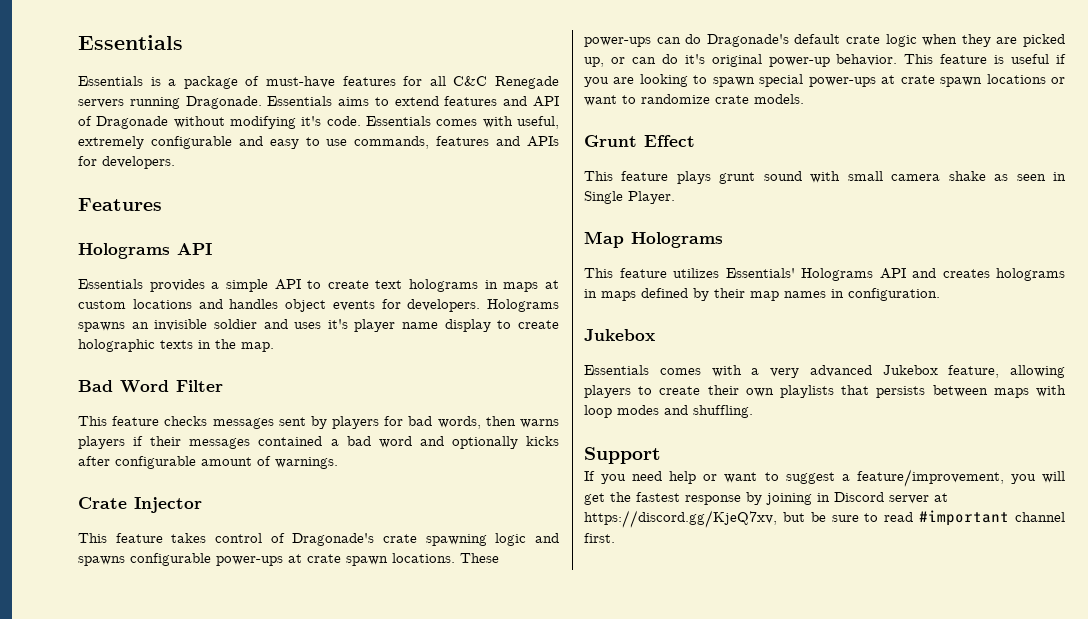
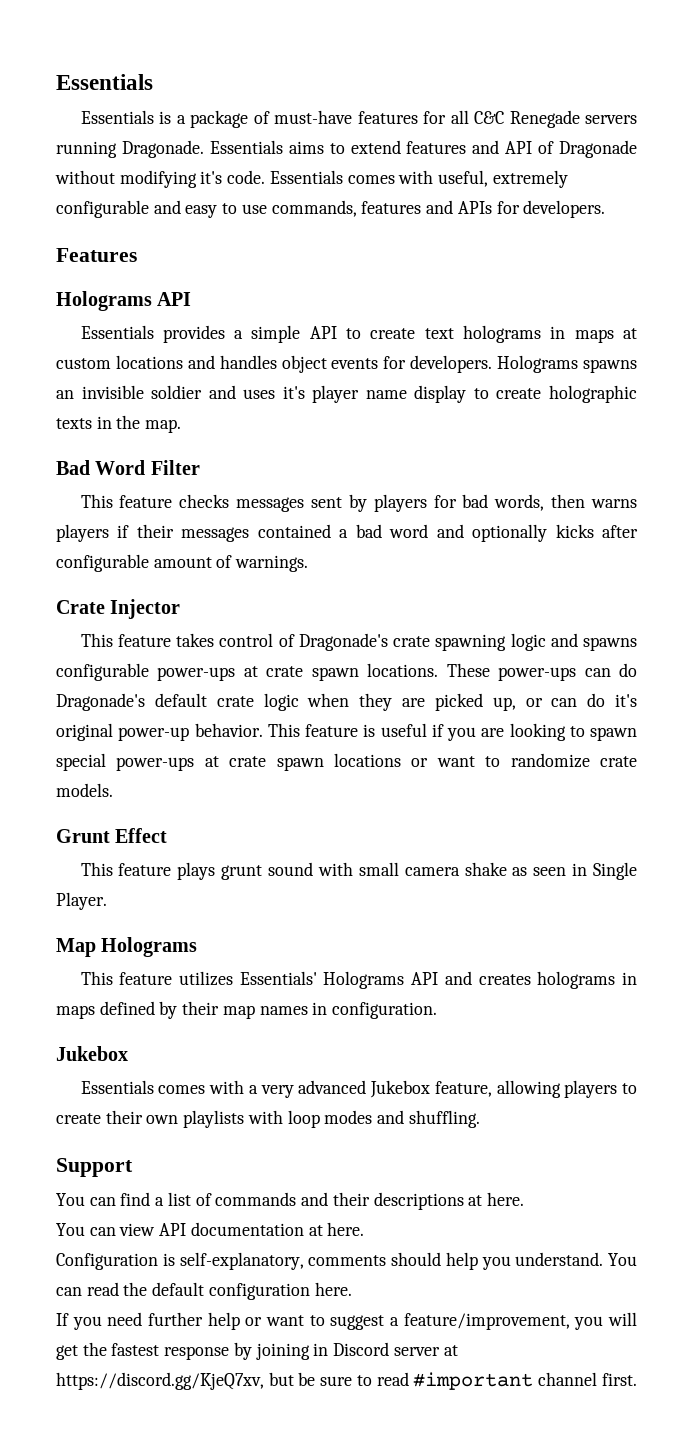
[841,385,1029,398] that persists between maps -> (245, 1119) none
(661, 455) none -> [56,1192,524,1210] [56,1222,365,1236] [56,1252,637,1270] [56,1282,352,1300] // You can find a list of commands and their descriptions at here. // You can view API documentation at here. // Configuration is self-explanatory, comments should help you understand. You can read the default configuration here.
(663, 476) none -> [148,1312,203,1326] further

